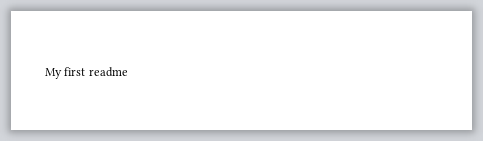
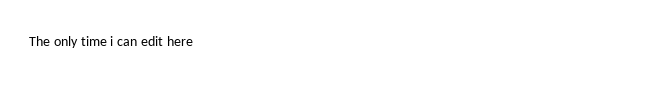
[45,67,128,79] My first readme -> [29,36,193,48] The only time i can edit here

